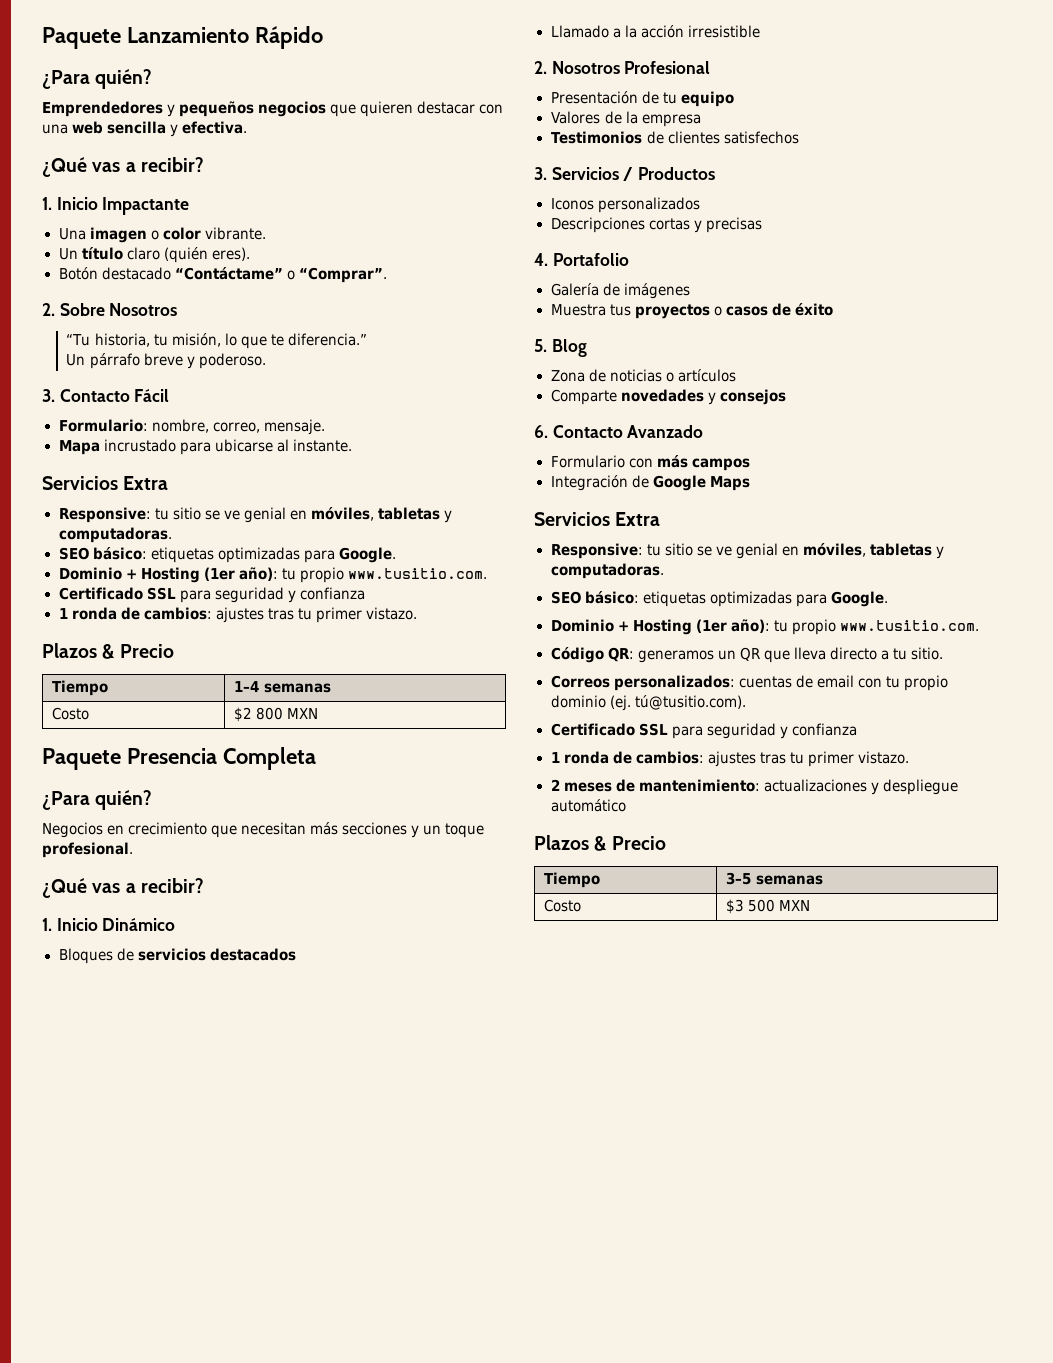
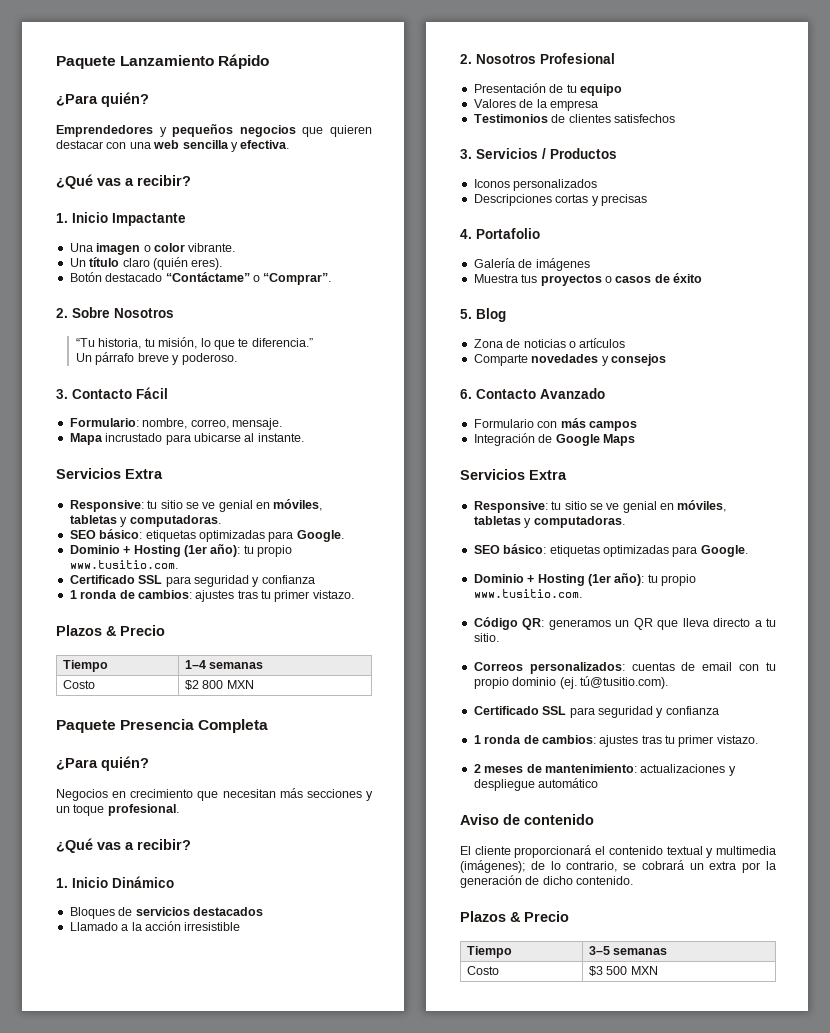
(626, 805) none -> [460,814,594,825] [460,845,776,858] [460,860,776,873] [460,875,634,888] // Aviso de contenido // El cliente proporcionará el contenido textual y multimedia (imágenes); de lo contrario, se cobrará un extra por la generación de dicho contenido.

